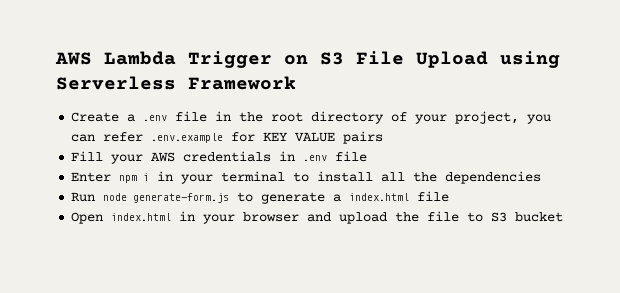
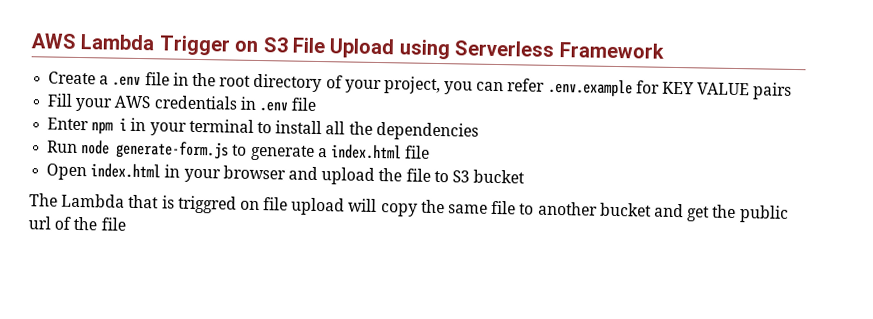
(564, 217) none -> [29,193,789,223] [28,216,126,231] // The Lambda that is triggred on file upload will copy the same file to another bucket and get the public url of the file

